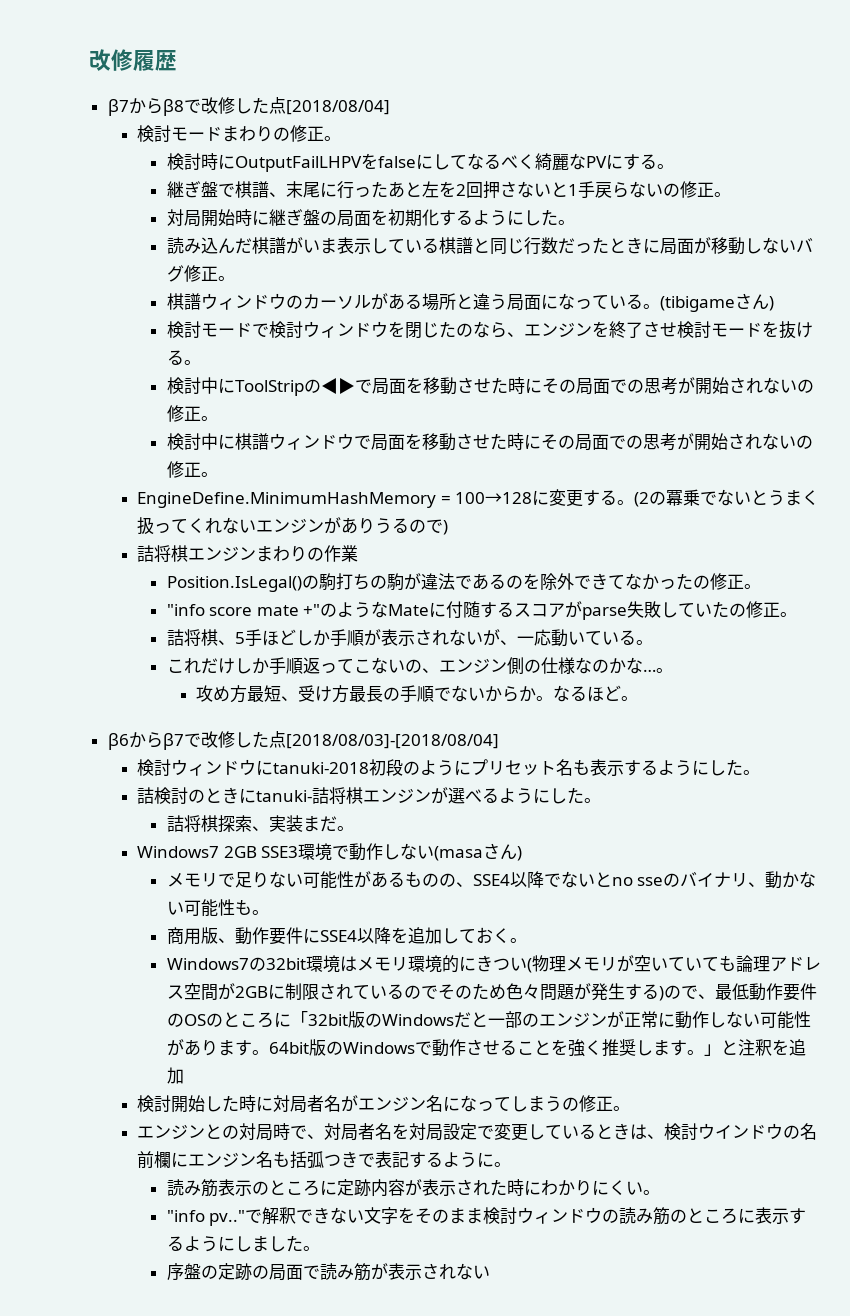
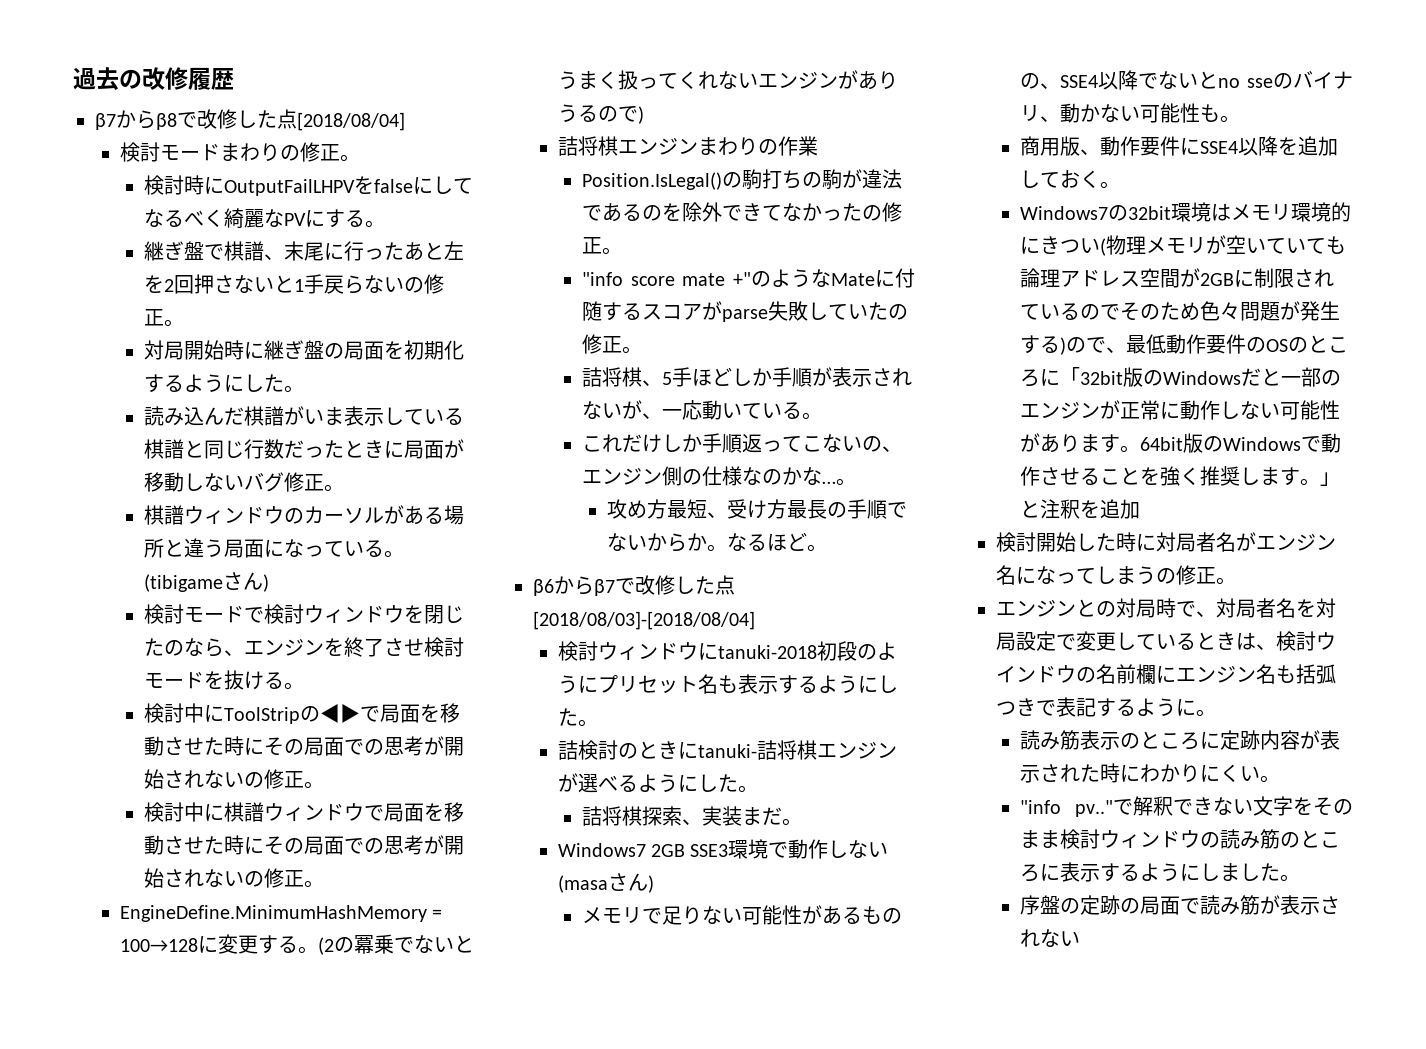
(89, 60) none -> [73,67,142,91] 過去の

